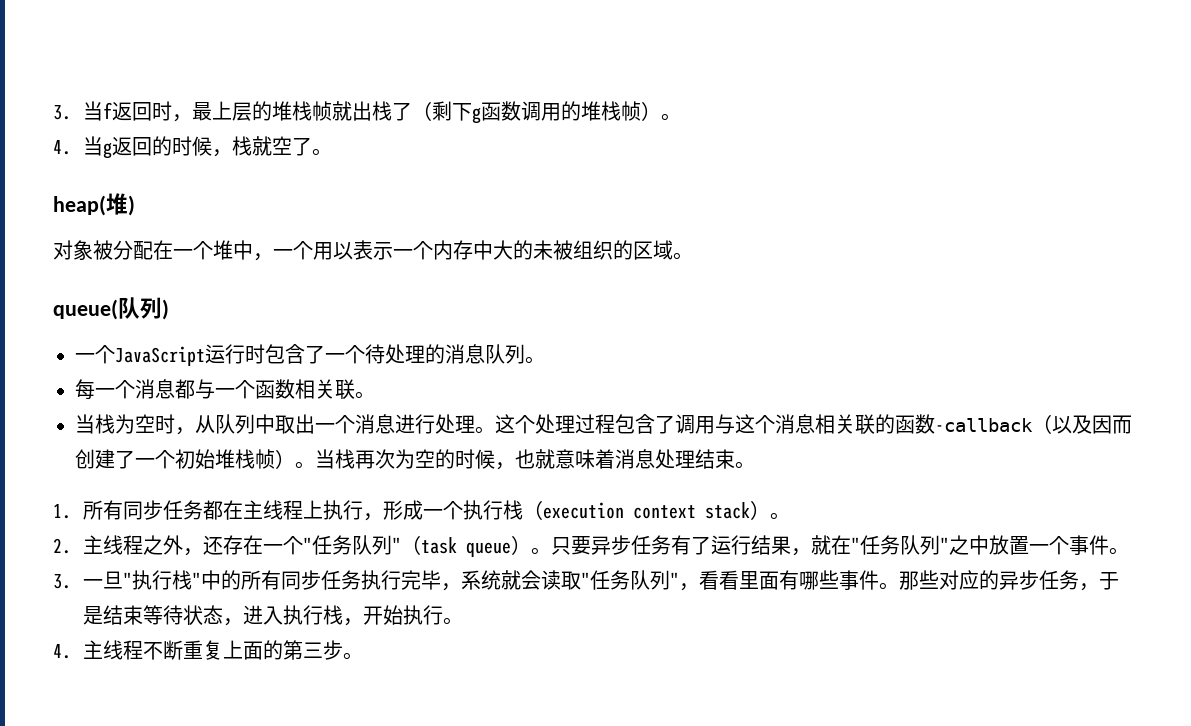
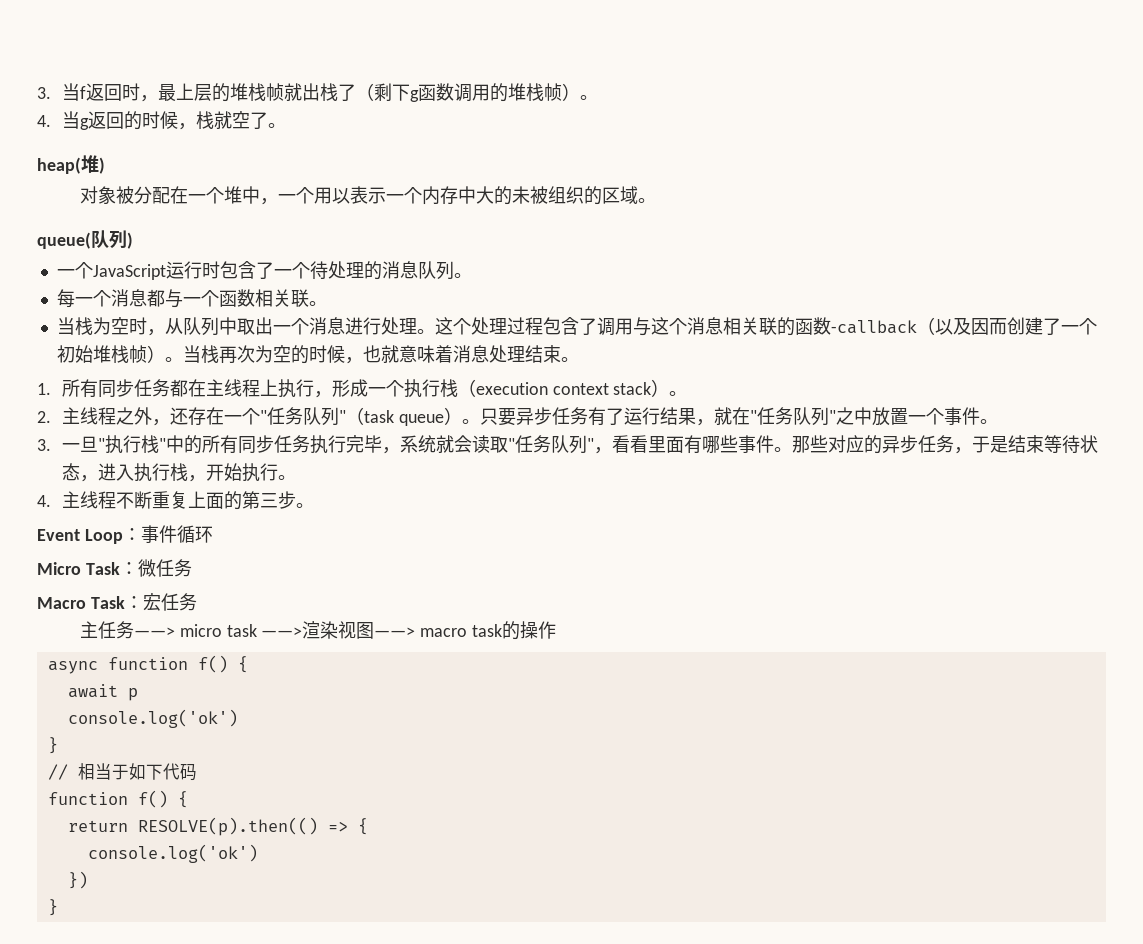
(364, 656) none -> [37,525,213,544] [37,559,192,577] [37,593,197,611] [79,621,557,640] [47,655,248,674] [67,684,138,701] [67,709,238,728] [47,737,58,754] [47,763,197,781] [47,790,188,808] [67,817,368,836] [87,844,258,863] [67,871,88,889] [47,899,58,916] // Event Loop：事件循环 // Micro Task：微任务 // Macro Task：宏任务 // 主任务——> micro task ——>渲染视图——> macro task的操作 // async function f() { // await p // console.log('ok') // } // // 相当于如下代码 // function f() { // return RESOLVE(p).then(() => { // console.log('ok') // }) // }

